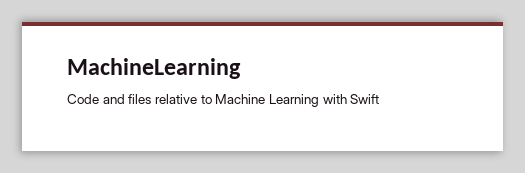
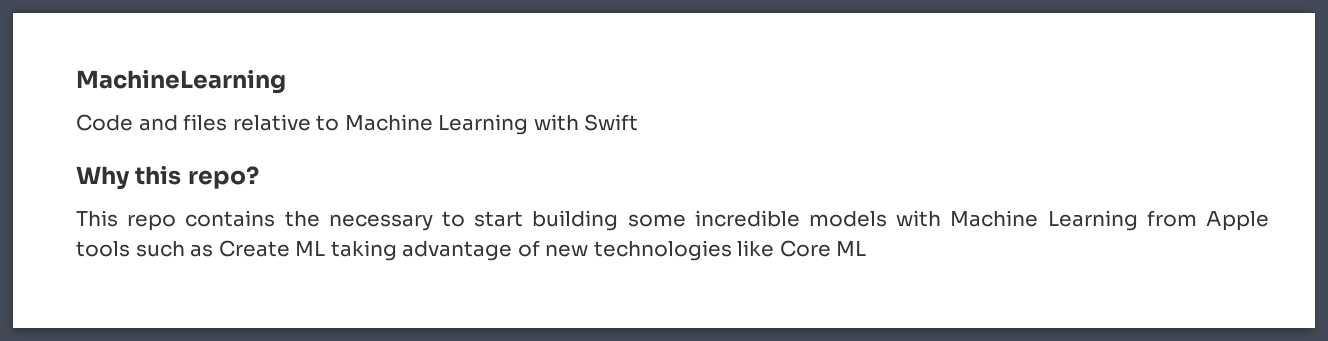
(380, 99) none -> [76,165,259,190] [76,210,1270,231] [76,240,867,261] // Why this repo? // This repo contains the necessary to start building some incredible models with Machine Learning from Apple tools such as Create ML taking advantage of new technologies like Core ML

